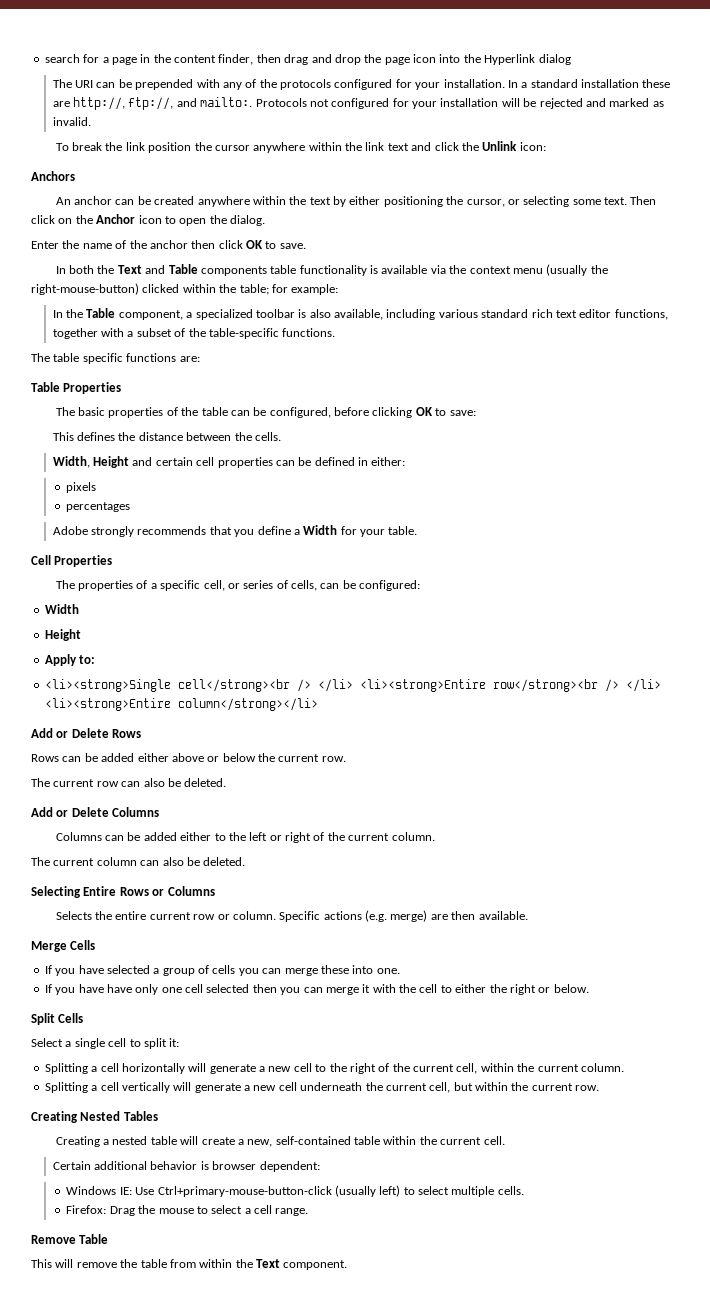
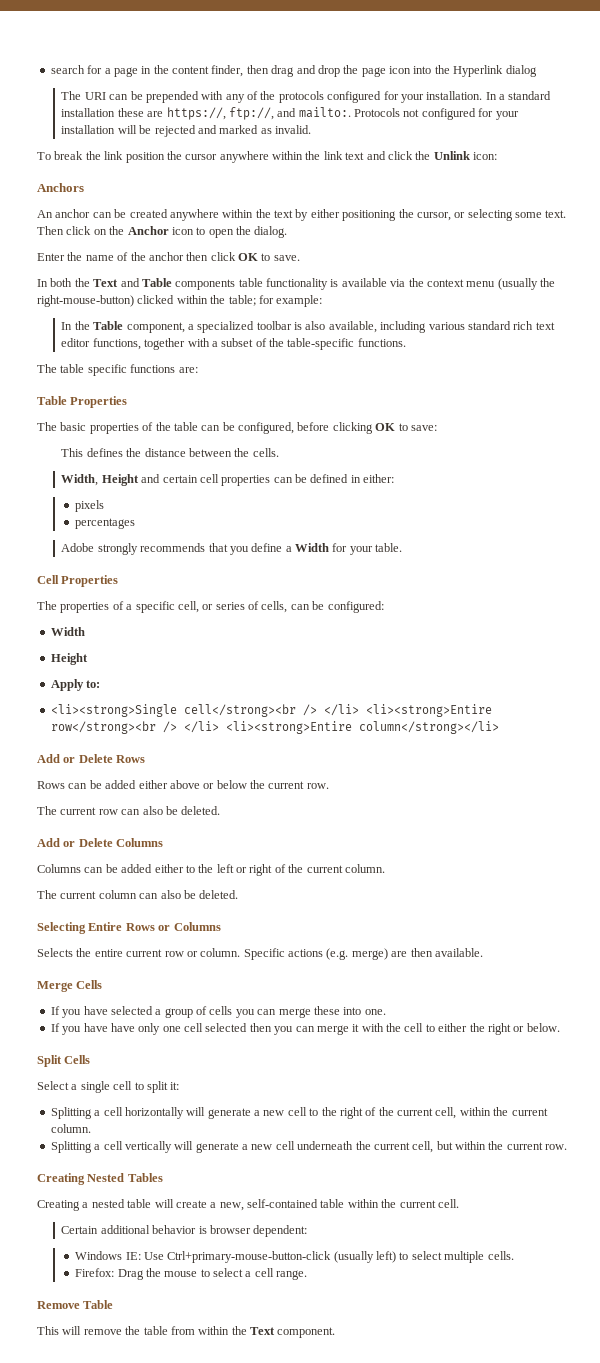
[73,97,126,110] http://, -> [166,107,226,120] https://,

